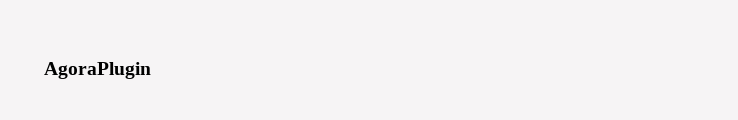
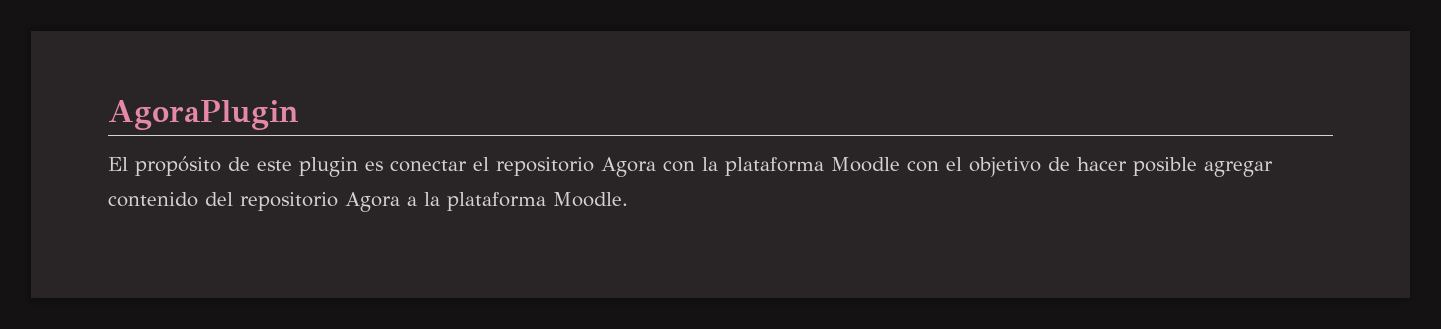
(151, 70) none -> [108,156,1273,177] [108,192,628,212] // El propósito de este plugin es conectar el repositorio Agora con la plataforma Moodle con el objetivo de hacer posible agregar contenido del repositorio Agora a la plataforma Moodle.

